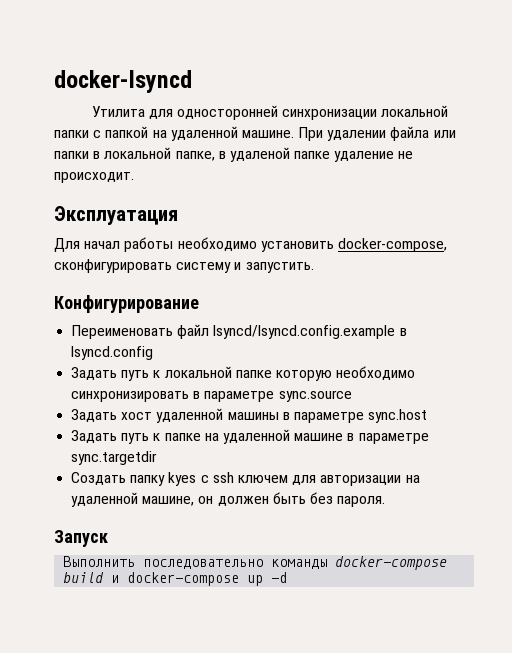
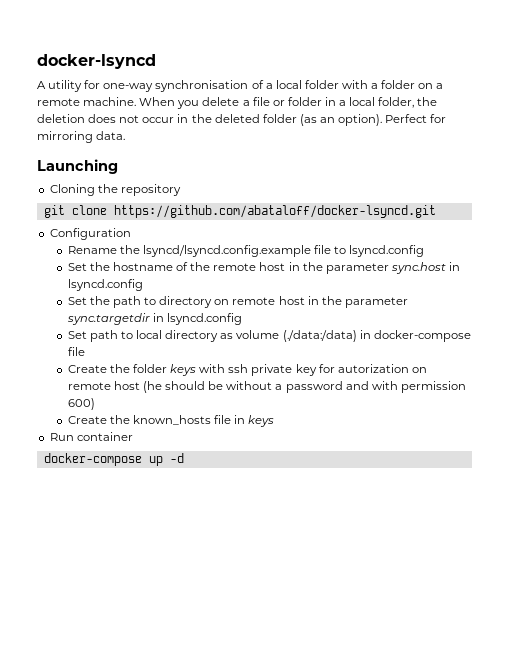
[91,105,449,120] [54,126,456,141] [54,147,414,162] [54,172,134,183] [54,206,178,225] [54,237,447,252] [54,259,314,273] [54,295,199,313] [71,324,407,339] [71,346,154,360] [71,366,416,381] [71,390,352,402] [71,408,428,423] [71,429,429,444] [71,451,158,465] [71,472,420,486] [71,492,386,507] [54,530,108,547] [63,556,448,570] [63,572,120,583] Утилита для односторонней синхронизации локальной папки с папкой на удаленной машине. При удалении файла или папки в локальной папке, в удаленой папке удаление не происходит. // Эксплуатация // Для начал работы необходимо установить docker-compose, сконфигурировать систему и запустить. // Конфигурирование // Переименовать файл lsyncd/lsyncd.config.example в lsyncd.config // Задать путь к локальной папке которую необходимо синхронизировать в параметре sync.source // Задать хост удаленной машины в параметре sync.host // Задать путь к папке на удаленной машине в параметре sync.targetdir // Создать папку kyes c ssh ключем для авторизации на удаленной машине, он должен быть без пароля. // Запуск // Выполнить последовательно команды docker-compose build и -> [37,80,444,92] [37,97,438,109] [37,114,447,126] [37,131,126,143] [37,159,118,174] [49,184,181,196] [43,205,436,218] [49,228,131,240] [67,245,425,257] [67,262,460,274] [67,279,143,291] [67,296,408,308] [66,313,243,325] [67,330,471,342] [67,347,85,356] [67,364,427,376] [67,381,466,393] [67,398,95,410] [67,415,275,427] [49,432,133,441] A utility for one-way synchronisation of a local folder with a folder on a remote machine. When you delete a file or folder in a local folder, the deletion does not occur in the deleted folder (as an option). Perfect for mirroring data. // Launching // Cloning the repository // git clone https://github.com/abataloff/docker-lsyncd.git // Configuration // Rename the lsyncd/lsyncd.config.example file to lsyncd.config // Set the hostname of the remote host in the parameter sync.host in lsyncd.config // Set the path to directory on remote host in the parameter sync.targetdir in lsyncd.config // Set path to local directory as volume (./data:/data) in docker-compose file // Create the folder keys with ssh private key for autorization on remote host (he should be without a password and with permission 600) // Create the known_hosts file in keys // Run container //

